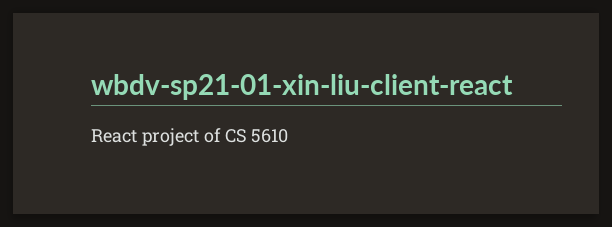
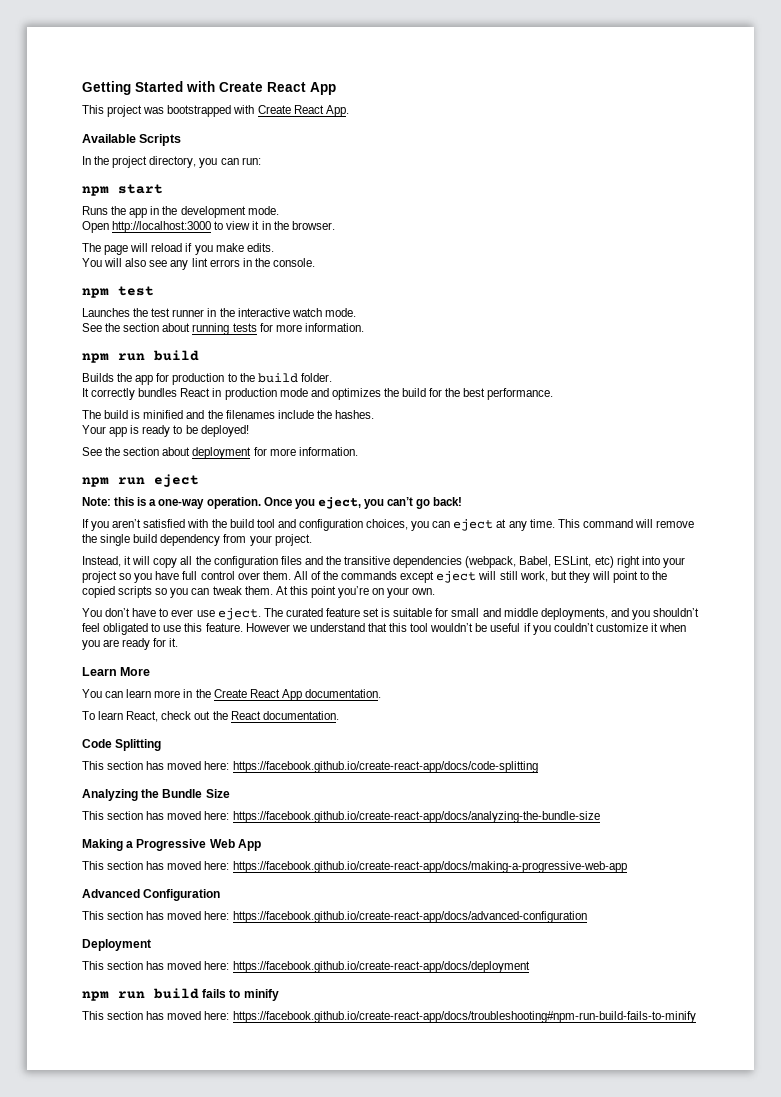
[91,74,513,100] [91,128,289,146] wbdv-sp21-01-xin-liu-client-react // React project of CS 5610 -> [82,81,336,95] [82,105,349,117] [82,134,182,146] [82,156,261,168] [82,184,163,196] [82,206,279,218] [82,221,335,233] [82,243,274,255] [82,258,315,270] [82,286,154,298] [82,308,356,317] [82,323,364,335] [82,350,199,363] [82,373,332,385] [82,388,554,400] [82,410,374,419] [82,425,249,437] [82,447,358,459] [82,474,199,487] [82,497,463,509] [82,519,695,531] [82,534,312,546] [82,556,685,568] [82,571,668,583] [82,586,436,598] [82,608,700,620] [82,623,687,635] [82,638,179,650] [82,667,151,676] [82,689,381,701] [82,711,339,722] [82,739,162,751] [82,761,538,773] [82,789,230,801] [82,811,600,823] [82,839,261,851] [82,861,627,873] [82,889,221,901] [82,911,587,923] [82,939,151,951] [82,961,530,973] [82,988,279,1001] [82,1011,696,1023] Getting Started with Create React App // This project was bootstrapped with Create React App. // Available Scripts // In the project directory, you can run: // npm start // Runs the app in the development mode. // Open http://localhost:3000 to view it in the browser. // The page will reload if you make edits. // You will also see any lint errors in the console. // npm test // Launches the test runner in the interactive watch mode. // See the section about running tests for more information. // npm run build // Builds the app for production to the build folder. // It correctly bundles React in production mode and optimizes the build for the best performance. // The build is minified and the filenames include the hashes. // Your app is ready to be deployed! // See the section about deployment for more information. // npm run eject // Note: this is a one-way operation. Once you eject, you can’t go back! // If you aren’t satisfied with the build tool and configuration choices, you can eject at any time. This command will remove the single build dependency from your project. // Instead, it will copy all the configuration files and the transitive dependencies (webpack, Babel, ESLint, etc) right into your project so you have full control over them. All of the commands except eject will still work, but they will point to the copied scripts so you can tweak them. At this point you’re on your own. // You don’t have to ever use eject. The curated feature set is suitable for small and middle deployments, and you shouldn’t feel obligated to use this feature. However we understand that this tool wouldn’t be useful if you couldn’t customize it when you are ready for it. // Learn More // You can learn more in the Create React App documentation. // To learn React, check out the React documentation. // Code Splitting // This section has moved here: https://facebook.github.io/create-react-app/docs/code-splitting // Analyzing the Bundle Size // This section has moved here: https://facebook.github.io/create-react-app/docs/analyzing-the-bundle-size // Making a Progressive Web App // This section has moved here: https://facebook.github.io/create-react-app/docs/making-a-progressive-web-app // Advanced Configuration // This section has moved here: https://facebook.github.io/create-react-app/docs/advanced-configuration // Deployment // This section has moved here: https://facebook.github.io/create-react-app/docs/deployment // npm run build fails to minify // This section has moved here: https://facebook.github.io/create-react-app/docs/troubleshooting#npm-run-build-fails-to-minify

